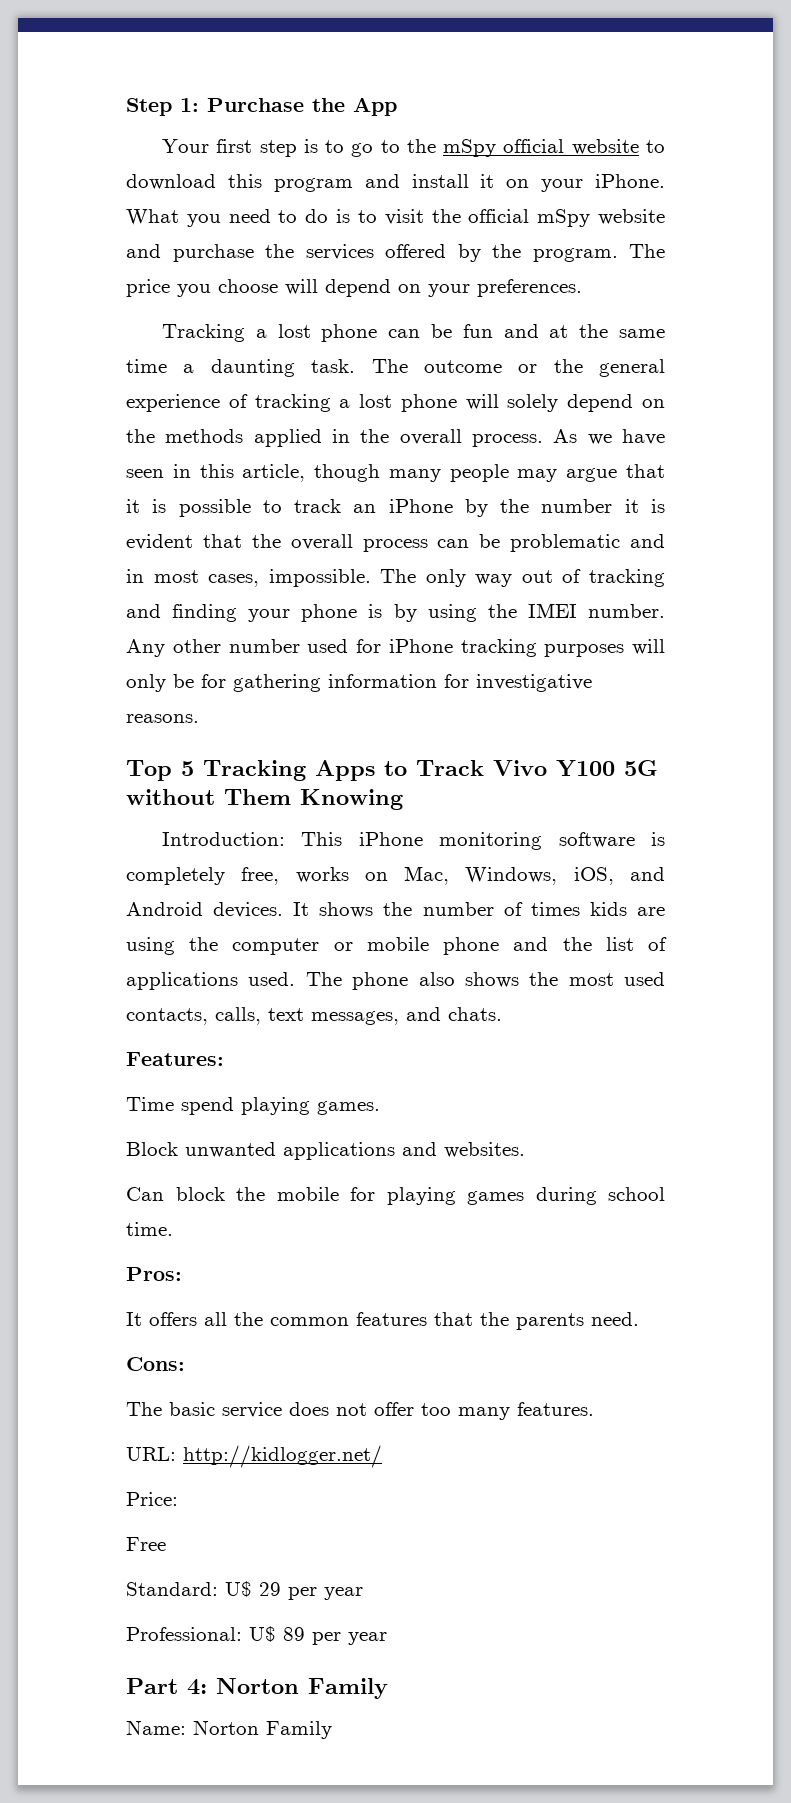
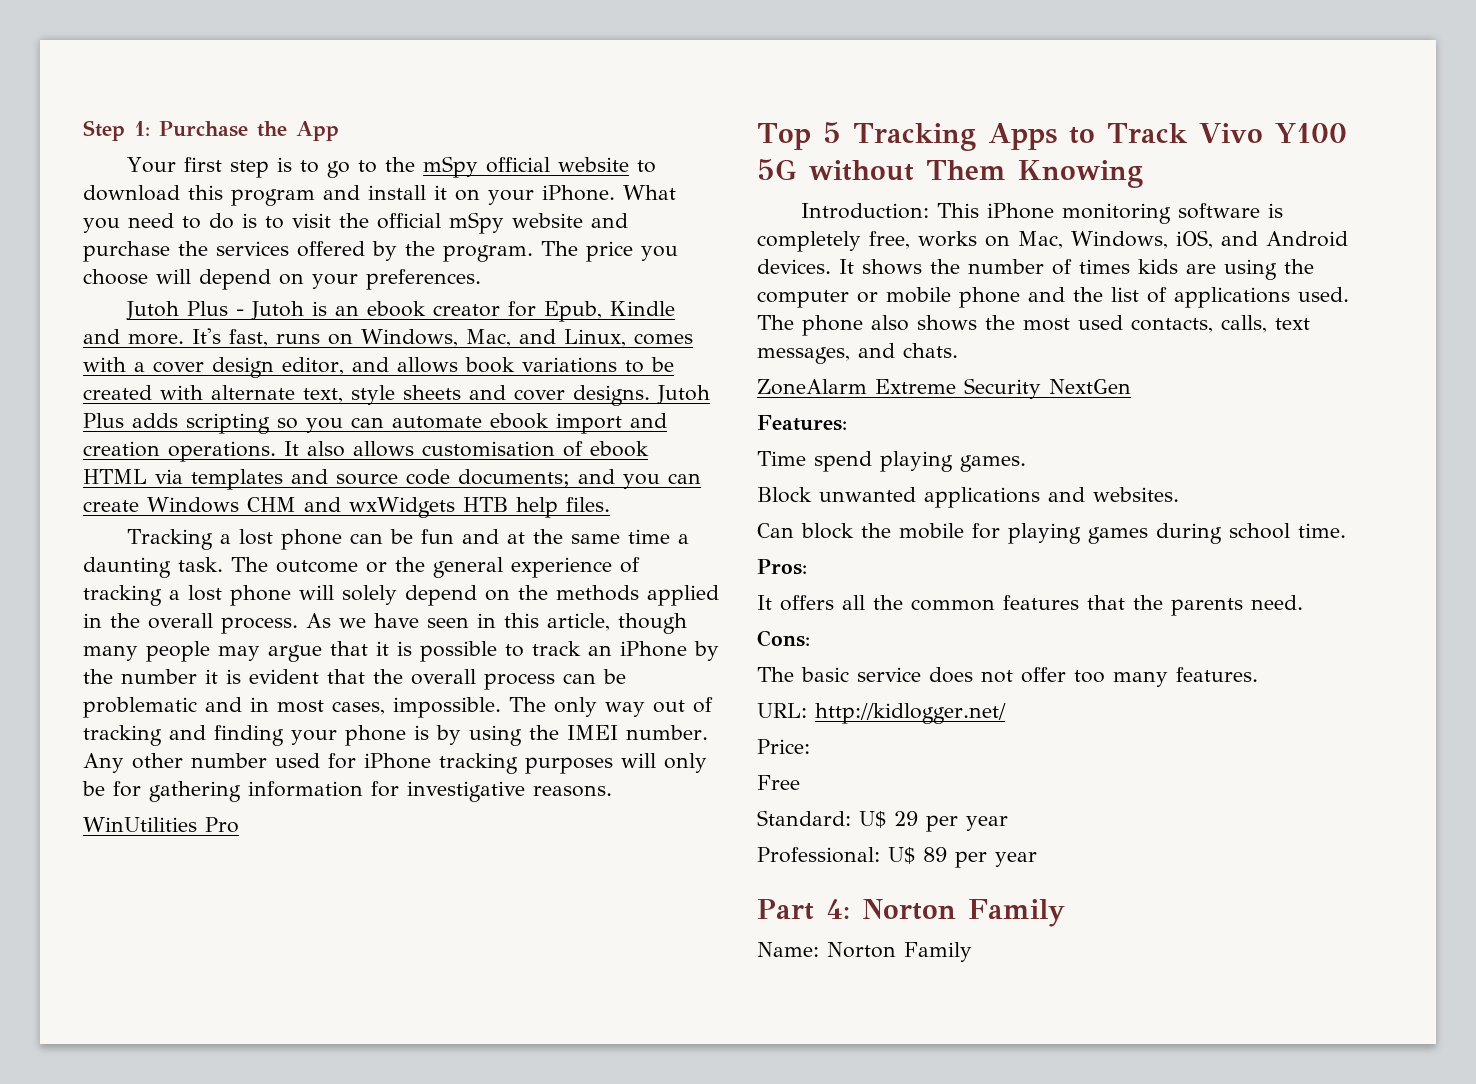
(582, 288) none -> [125,301,675,322] [83,328,693,347] [83,357,674,378] [83,385,710,406] [83,413,667,434] [83,441,649,462] [83,469,701,490] [83,497,610,518] // Jutoh Plus - Jutoh is an ebook creator for Epub, Kindle and more. It's fast, runs on Windows, Mac, and Linux, comes with a cover design editor, and allows book variations to be created with alternate text, style sheets and cover designs. Jutoh Plus adds scripting so you can automate ebook import and creation operations. It also allows customisation of ebook HTML via templates and source code documents; and you can create Windows CHM and wxWidgets HTB help files.
(199, 718) none -> [83,817,239,833] // WinUtilities Pro
(502, 1014) none -> [757,378,1131,399] // ZoneAlarm Extreme Security NextGen

